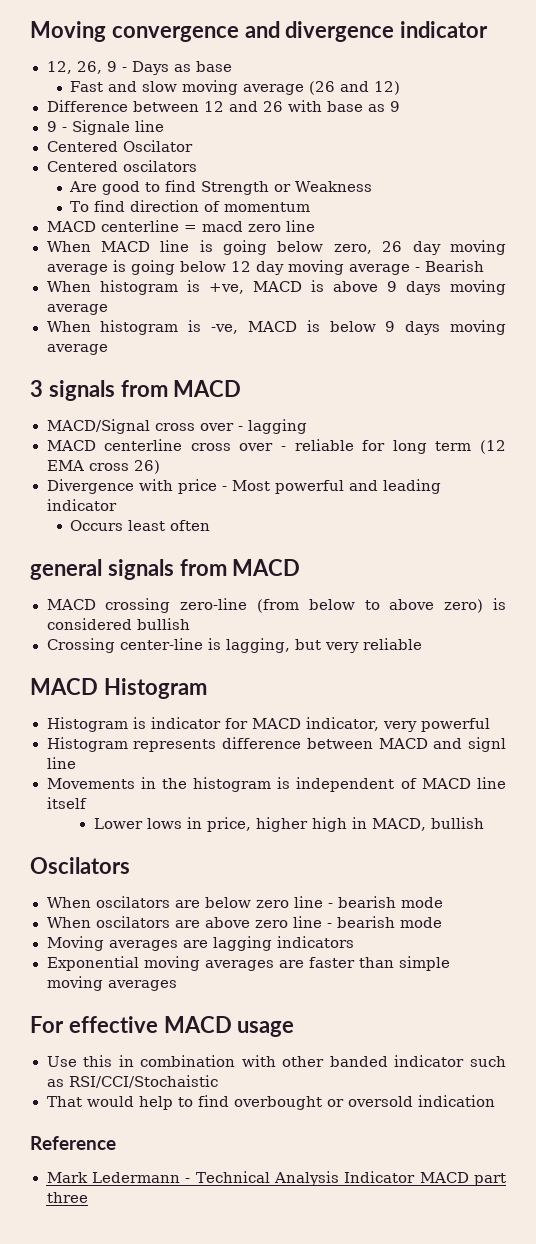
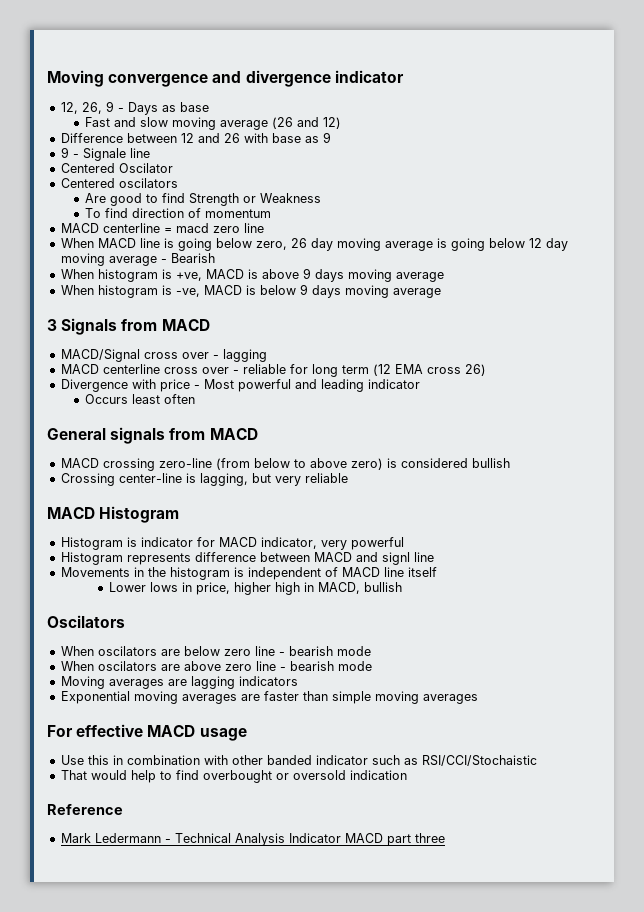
[48,380,115,401] signals -> [61,318,118,335] Signals
[30,559,102,580] general -> [47,428,106,440] General

